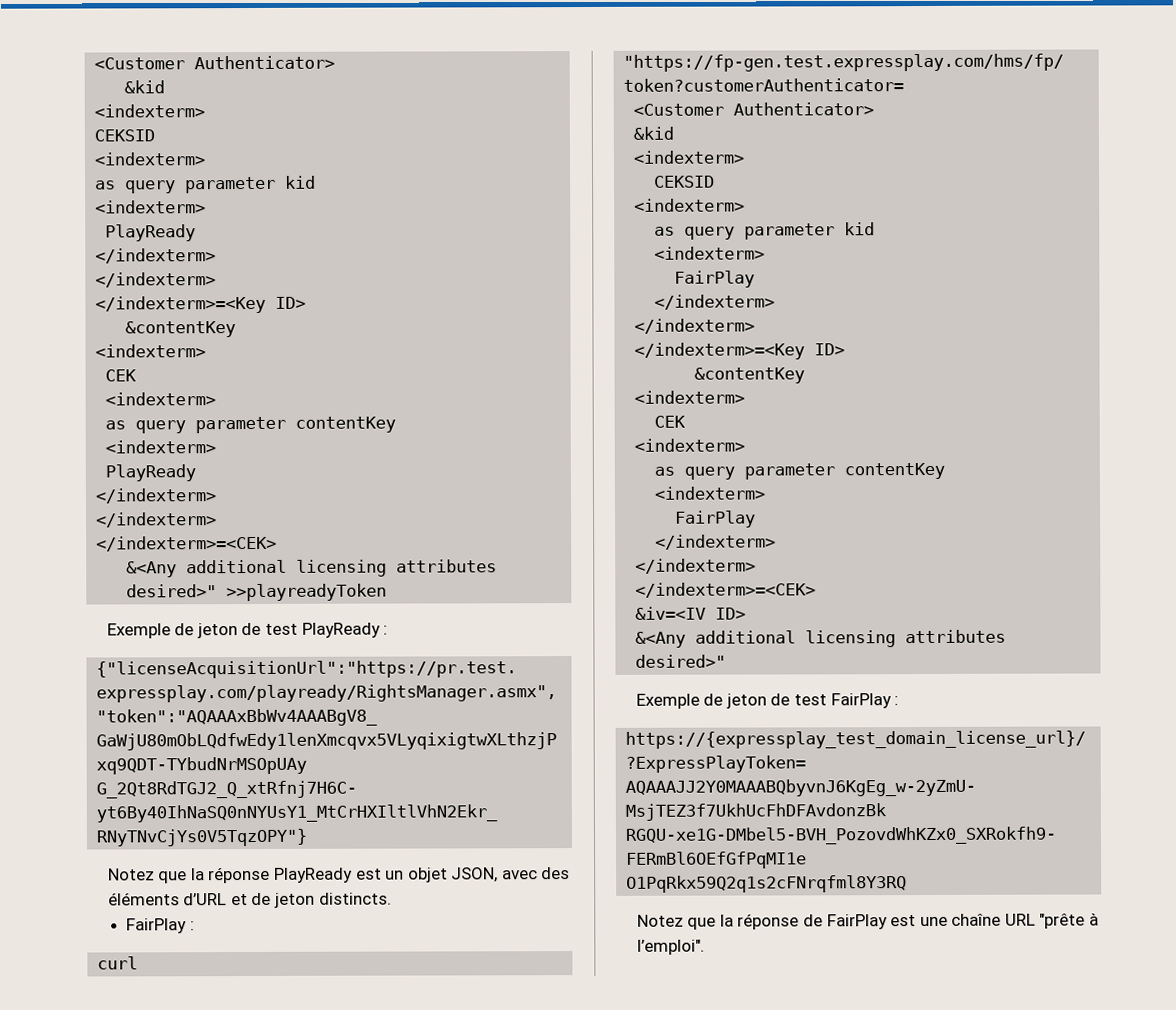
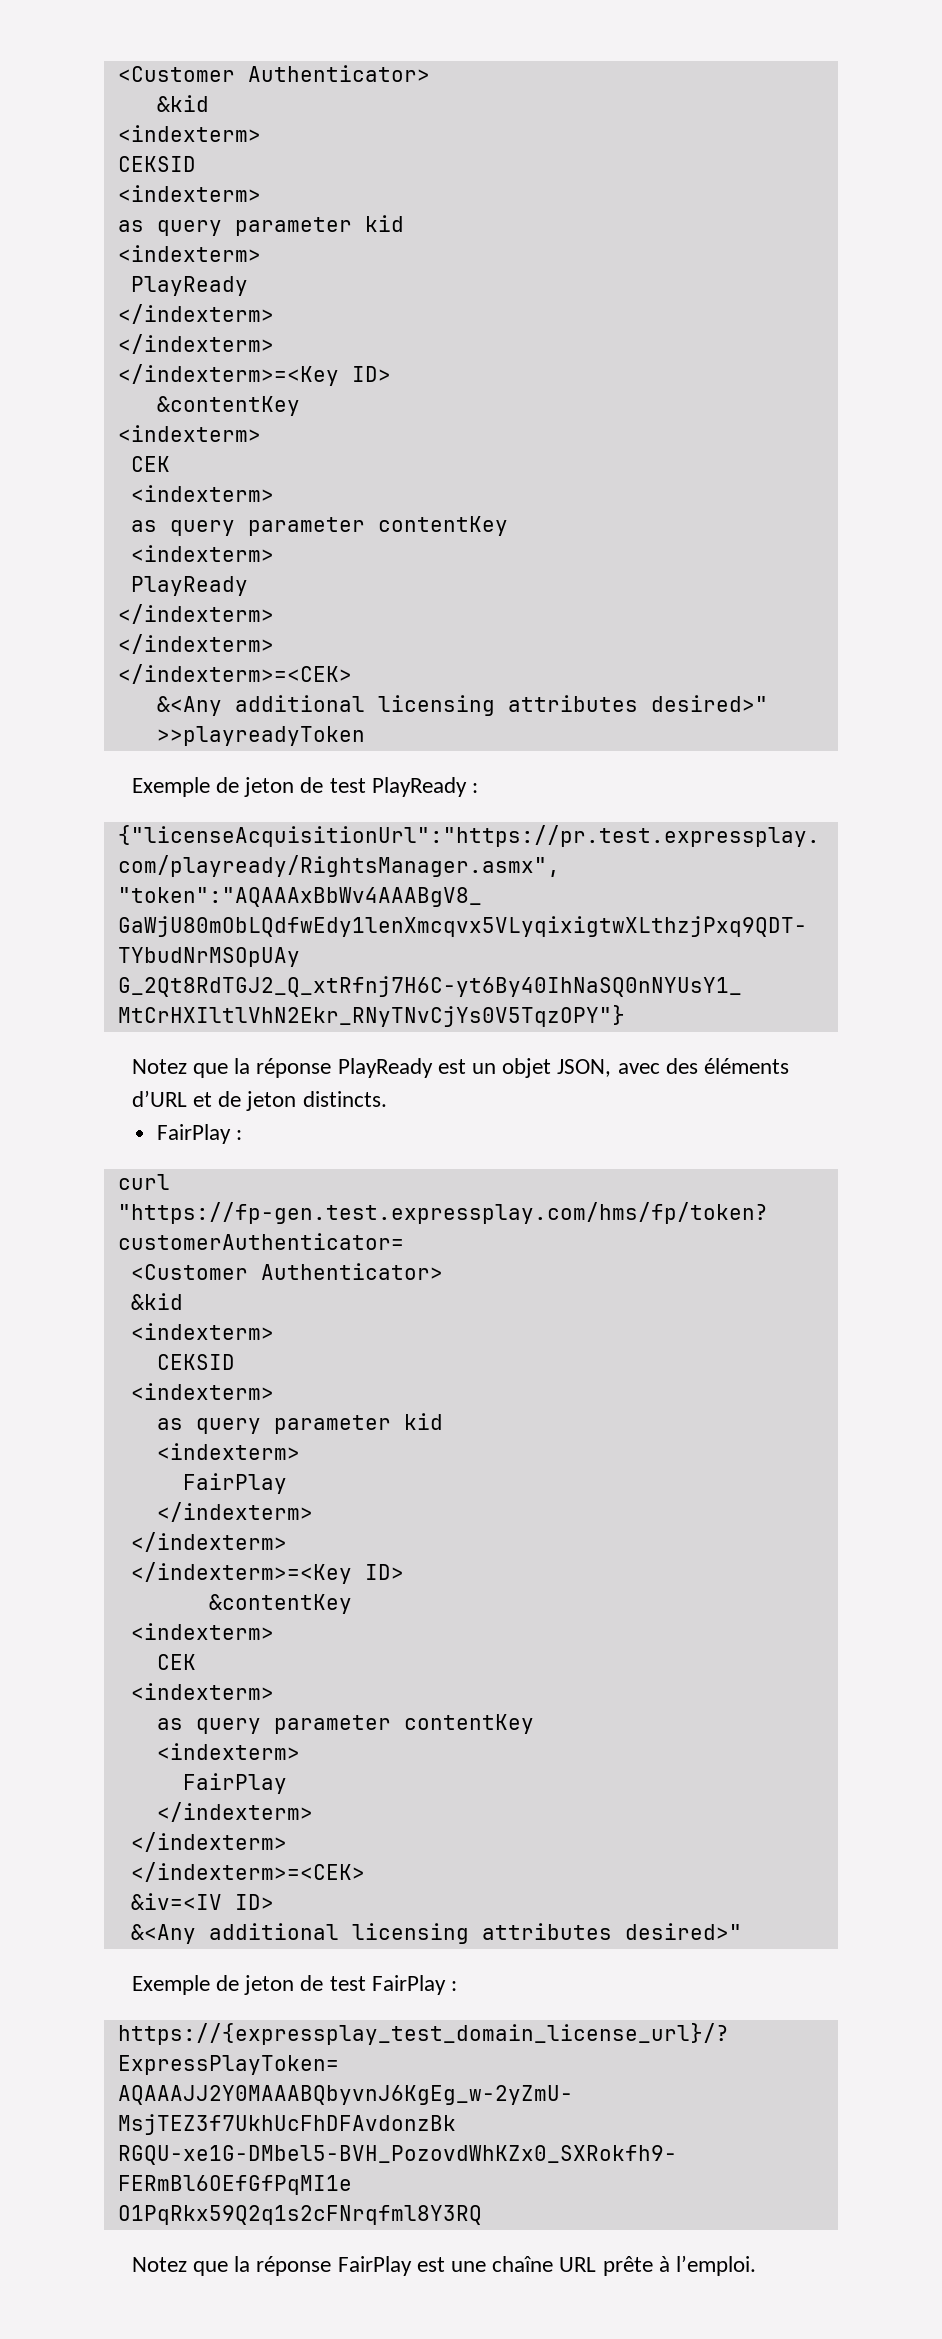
[802,914,823,927] de -> (332, 2266) none
[1039,912,1100,929] [636,939,705,955] "prête à l’emploi". -> [602,2255,757,2276] prête à l’emploi.

